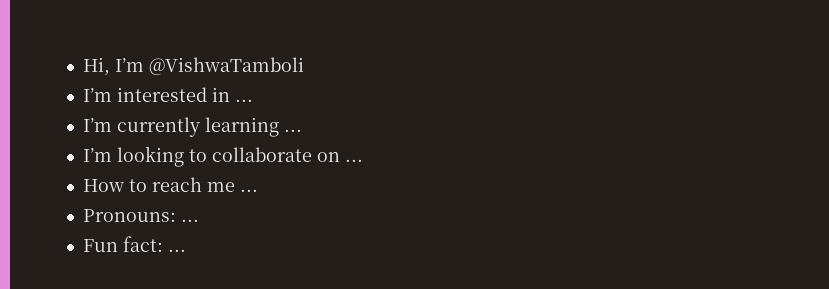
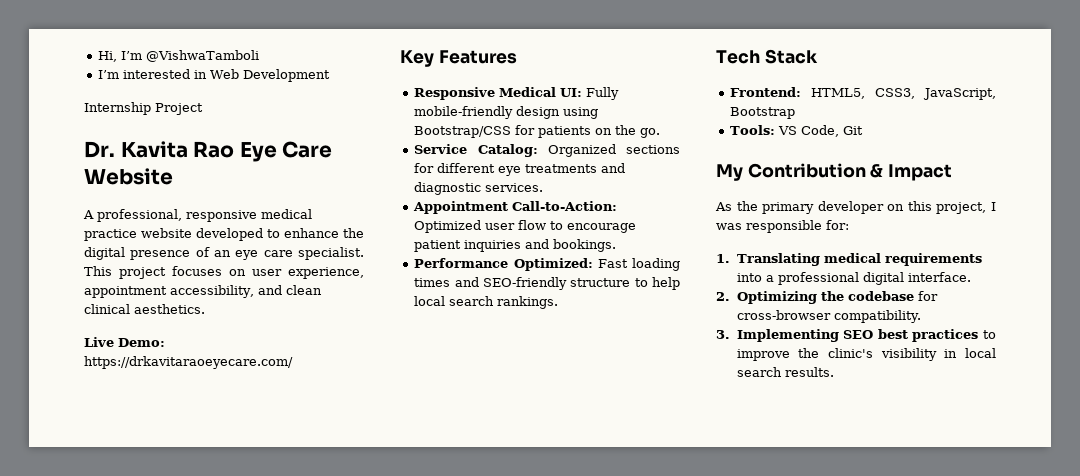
[234,99,253,102] [82,117,302,137] [82,146,363,167] [82,177,258,192] [82,209,199,222] [82,236,186,252] ... // I’m currently learning ... // I’m looking to collaborate on ... // How to reach me ... // Pronouns: ... // Fun fact: ... -> [210,69,331,82] [84,102,203,115] [84,141,333,162] [84,168,173,185] [83,209,312,222] [84,228,364,241] [84,247,364,260] [84,266,364,279] [84,285,322,298] [84,304,205,314] [84,337,165,347] [84,356,293,369] [400,50,517,67] [414,87,620,100] [414,106,599,119] [414,125,661,138] [414,144,680,157] [414,163,626,176] [414,182,544,195] [413,201,618,214] [414,220,637,233] [414,239,617,252] [414,258,680,271] [414,277,680,290] [414,296,559,309] [716,49,818,64] [730,87,996,100] [730,107,796,119] [730,125,864,137] [716,163,953,181] [715,201,996,214] [716,220,849,233] [716,253,982,266] [736,272,971,285] [716,291,938,304] [736,310,922,323] [716,329,996,342] [736,348,996,361] [736,367,834,377] Web Development // Internship Project // Dr. Kavita Rao Eye Care Website // A professional, responsive medical practice website developed to enhance the digital presence of an eye care specialist. This project focuses on user experience, appointment accessibility, and clean clinical aesthetics. // Live Demo: https://drkavitaraoeyecare.com/ // Key Features // Responsive Medical UI: Fully mobile-friendly design using Bootstrap/CSS for patients on the go. // Service Catalog: Organized sections for different eye treatments and diagnostic services. // Appointment Call-to-Action: Optimized user flow to encourage patient inquiries and bookings. // Performance Optimized: Fast loading times and SEO-friendly structure to help local search rankings. // Tech Stack // Frontend: HTML5, CSS3, JavaScript, Bootstrap // Tools: VS Code, Git // My Contribution & Impact // As the primary developer on this project, I was responsible for: // 1. Translating medical requirements into a professional digital interface. // 2. Optimizing the codebase for cross-browser compatibility. // 3. Implementing SEO best practices to improve the clinic's visibility in local search results.

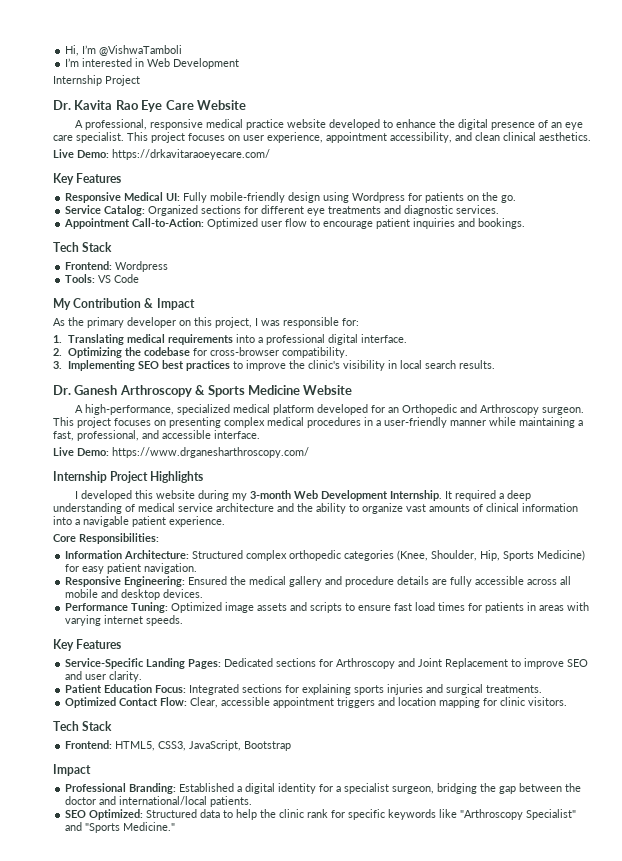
[414,126,512,138] Bootstrap/CSS -> [352,192,406,203] Wordpress
[414,258,680,271] [414,277,680,290] [414,296,559,309] [716,49,818,64] [730,87,996,100] [730,107,796,119] // Performance Optimized: Fast loading times and SEO-friendly structure to help local search rankings. // Tech Stack // Frontend: HTML5, CSS3, JavaScript, Bootstrap -> [53,242,113,252] [65,261,169,272] // Tech Stack // Frontend: Wordpress
[801,125,864,137] Code, Git -> [114,274,140,283] Code
(834, 372) none -> [53,385,353,397] [75,404,585,415] [53,417,583,428] [53,430,260,441] [53,447,309,458] [53,471,204,483] [75,490,532,501] [53,503,578,514] [53,516,225,527] [53,533,159,544] [65,550,586,561] [65,563,198,574] [65,576,572,587] [65,589,204,600] [65,602,590,613] [65,615,184,626] [53,639,122,651] [65,658,589,669] [65,671,143,682] [65,684,543,695] [65,697,568,708] [53,721,113,731] [65,740,292,751] [53,764,91,776] [65,783,582,794] [65,796,253,807] [65,809,577,820] [65,822,176,833] // Dr. Ganesh Arthroscopy & Sports Medicine Website // A high-performance, specialized medical platform developed for an Orthopedic and Arthroscopy surgeon. This project focuses on presenting complex medical procedures in a user-friendly manner while maintaining a fast, professional, and accessible interface. // Live Demo: https://www.drganesharthroscopy.com/ // Internship Project Highlights // I developed this website during my 3-month Web Development Internship. It required a deep understanding of medical service architecture and the ability to organize vast amounts of clinical information into a navigable patient experience. // Core Responsibilities: // Information Architecture: Structured complex orthopedic categories (Knee, Shoulder, Hip, Sports Medicine) for easy patient navigation. // Responsive Engineering: Ensured the medical gallery and procedure details are fully accessible across all mobile and desktop devices. // Performance Tuning: Optimized image assets and scripts to ensure fast load times for patients in areas with varying internet speeds. // Key Features // Service-Specific Landing Pages: Dedicated sections for Arthroscopy and Joint Replacement to improve SEO and user clarity. // Patient Education Focus: Integrated sections for explaining sports injuries and surgical treatments. // Optimized Contact Flow: Clear, accessible appointment triggers and location mapping for clinic visitors. // Tech Stack // Frontend: HTML5, CSS3, JavaScript, Bootstrap // Impact // Professional Branding: Established a digital identity for a specialist surgeon, bridging the gap between the doctor and international/local patients. // SEO Optimized: Structured data to help the clinic rank for specific keywords like "Arthroscopy Specialist" and "Sports Medicine."

